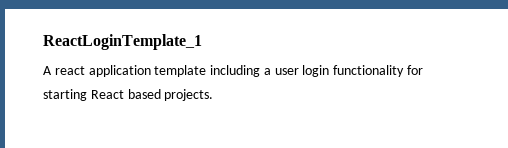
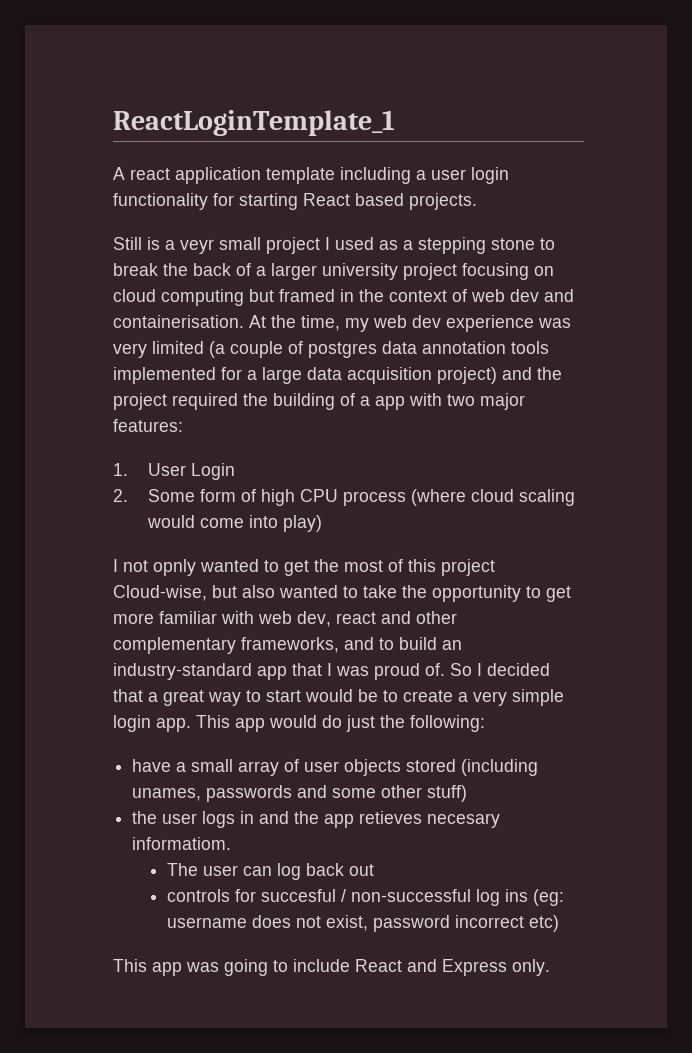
(214, 95) none -> [113,237,555,254] [113,263,554,280] [113,289,574,306] [113,315,571,332] [113,341,549,358] [113,367,562,384] [113,393,525,410] [113,419,183,432] [113,463,235,480] [113,489,575,506] [146,515,322,532] [113,559,495,576] [113,585,571,602] [113,611,457,627] [113,637,462,654] [113,663,550,680] [113,689,564,706] [113,715,485,732] [132,759,539,776] [132,785,468,802] [132,811,501,828] [132,837,232,850] [166,863,374,880] [166,889,564,906] [166,915,559,932] [113,959,550,976] // Still is a veyr small project I used as a stepping stone to break the back of a larger university project focusing on cloud computing but framed in the context of web dev and containerisation. At the time, my web dev experience was very limited (a couple of postgres data annotation tools implemented for a large data acquisition project) and the project required the building of a app with two major features: // 1. User Login // 2. Some form of high CPU process (where cloud scaling would come into play) // I not opnly wanted to get the most of this project Cloud-wise, but also wanted to take the opportunity to get more familiar with web dev, react and other complementary frameworks, and to build an industry-standard app that I was proud of. So I decided that a great way to start would be to create a very simple login app. This app would do just the following: // have a small array of user objects stored (including unames, passwords and some other stuff) // the user logs in and the app retieves necesary informatiom. // The user can log back out // controls for succesful / non-successful log ins (eg: username does not exist, password incorrect etc) // This app was going to include React and Express only.

